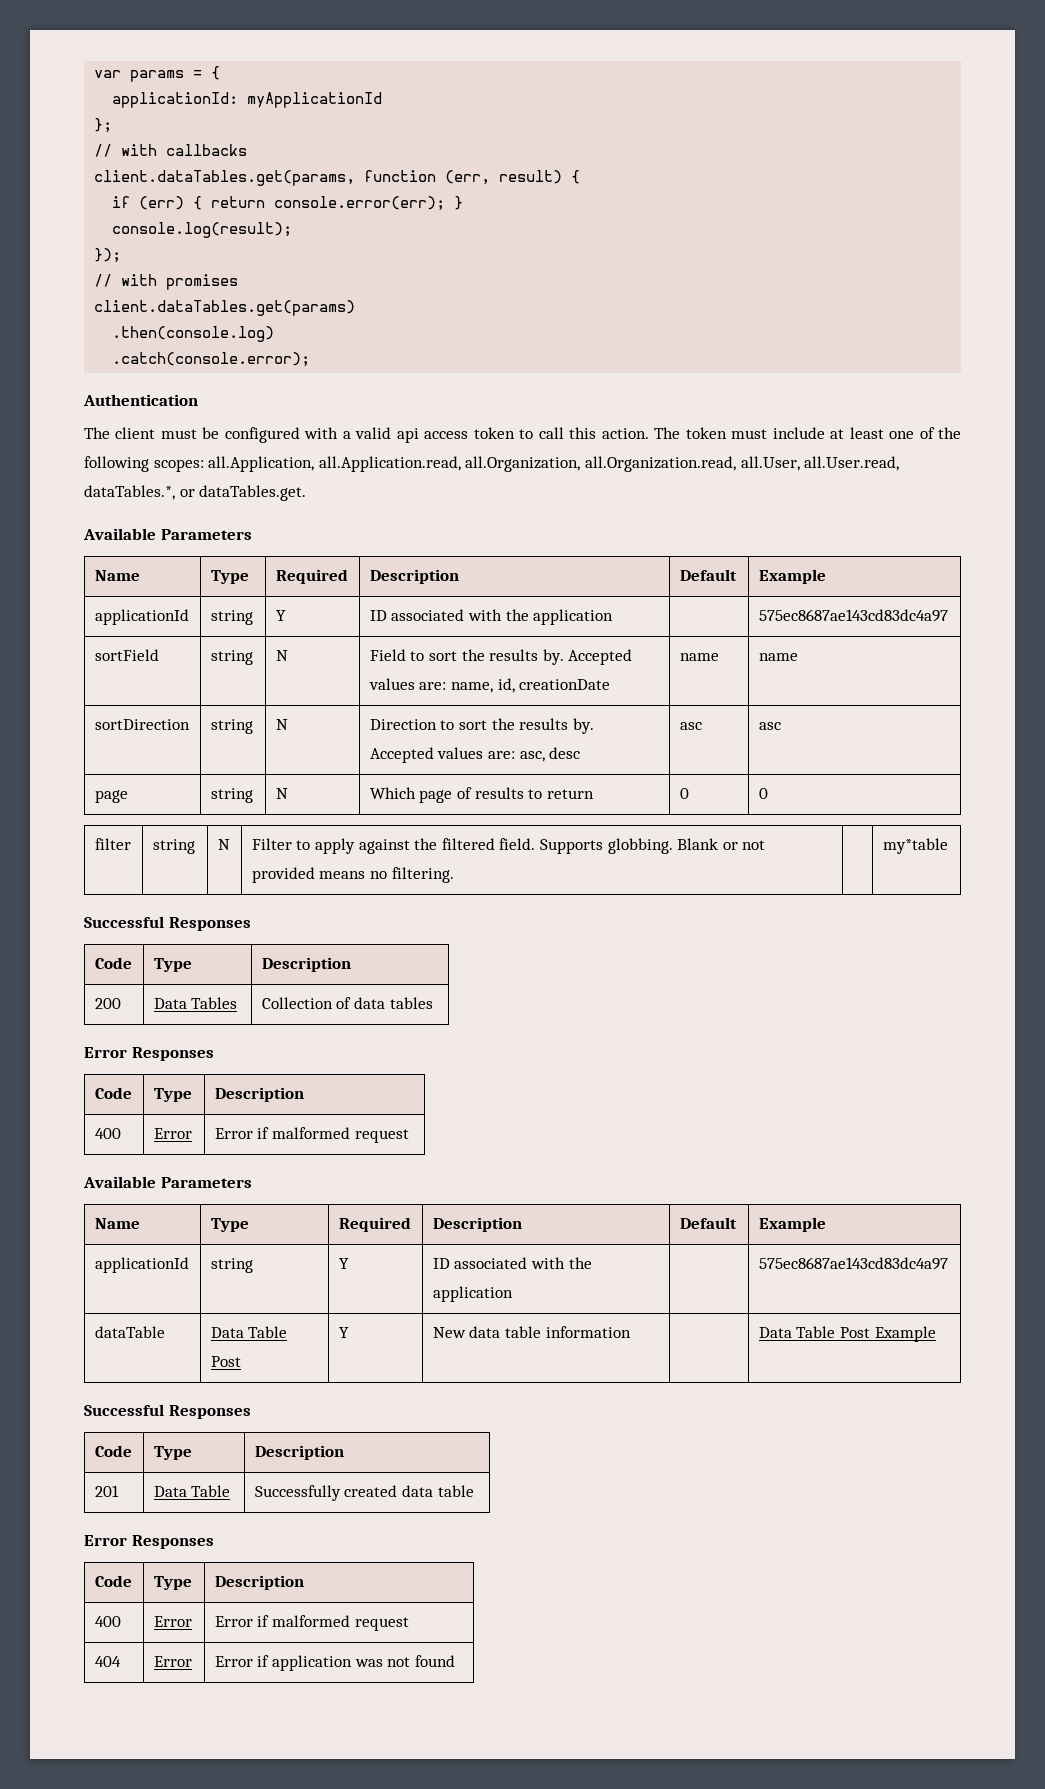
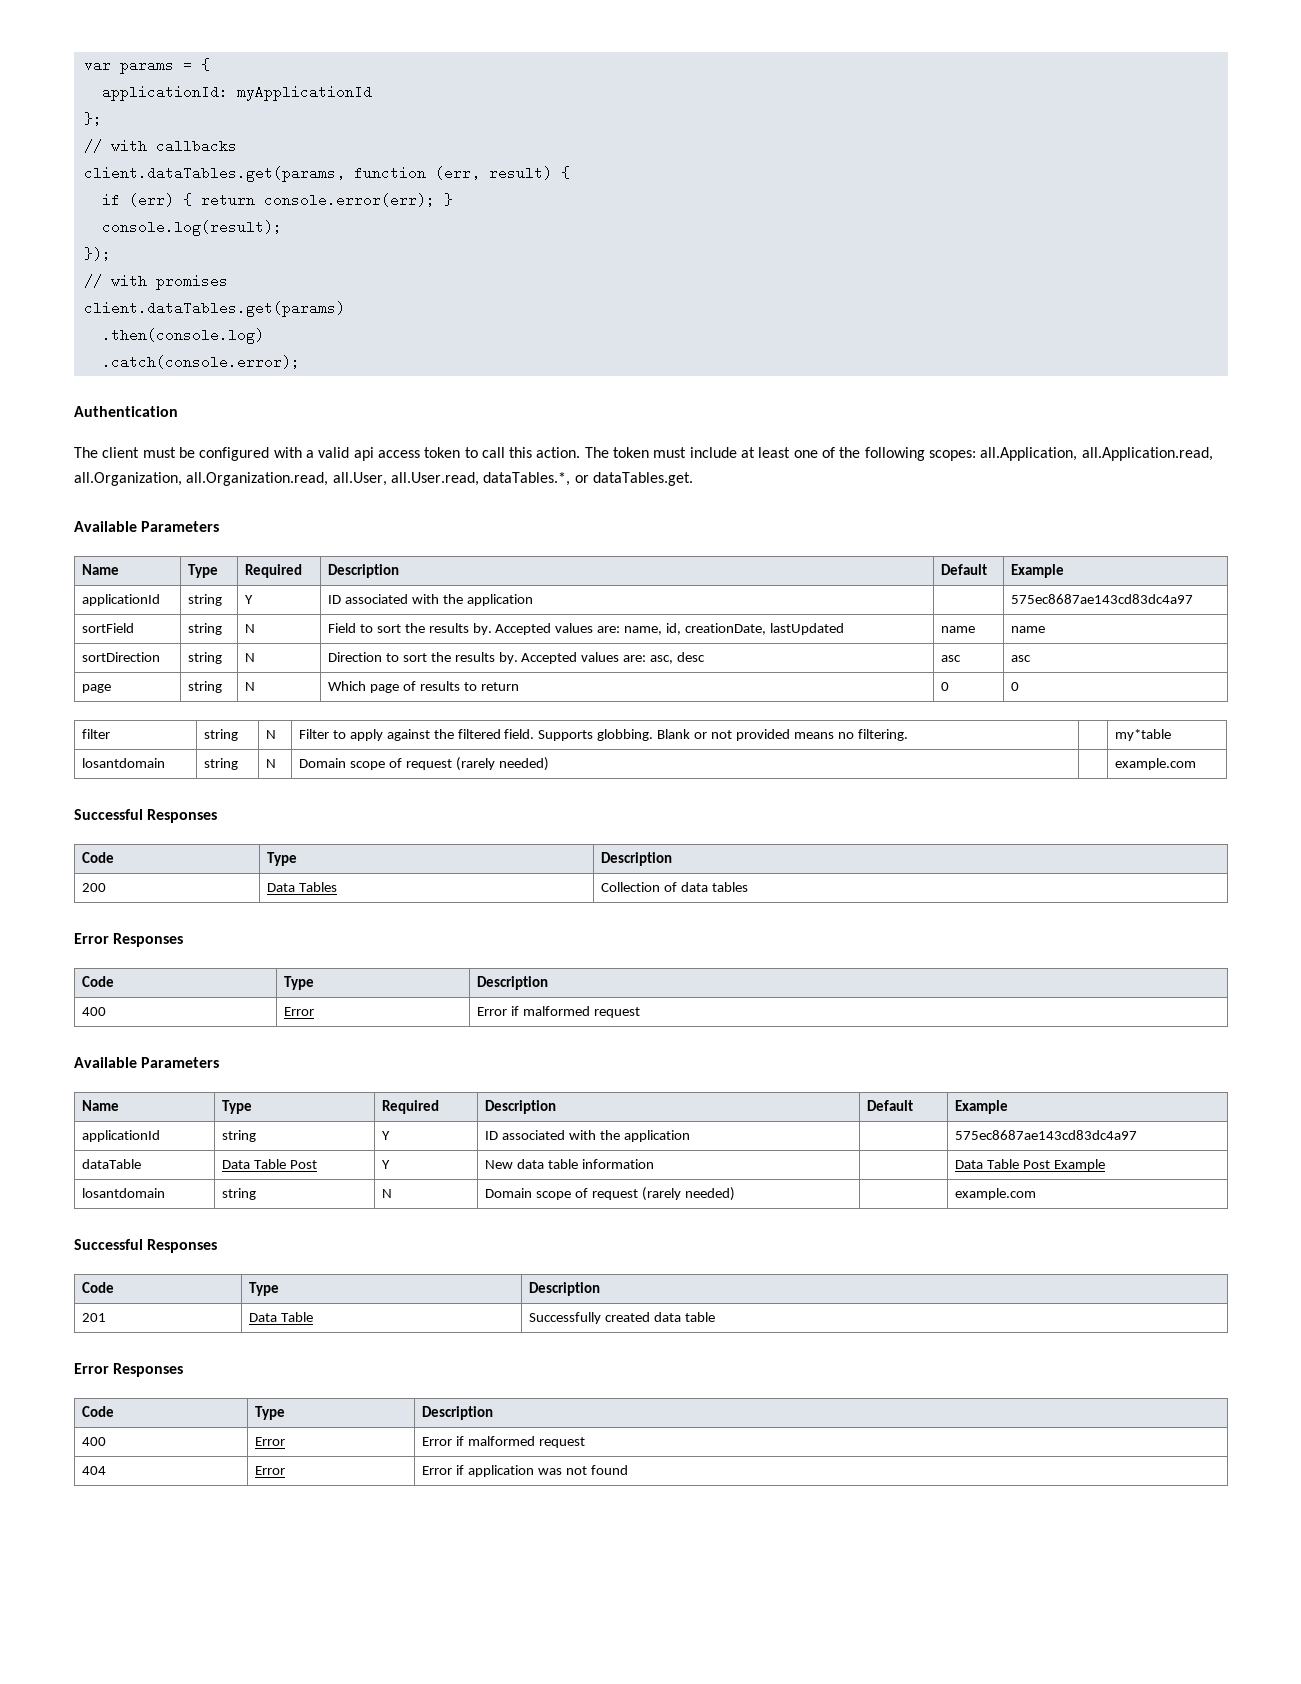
[519,679,611,690] creationDate -> [685,623,844,635] creationDate, lastUpdated
(948, 846) none -> [81,758,165,768] [203,758,238,770] [265,759,276,768] [298,757,549,771] [1114,758,1196,770] // losantdomain | string | N | Domain scope of request (rarely needed) | | example.com
(936, 1334) none -> [81,1188,165,1198] [221,1188,256,1200] [381,1189,392,1198] [484,1187,735,1201] [954,1188,1036,1200] // losantdomain | string | N | Domain scope of request (rarely needed) | | example.com

